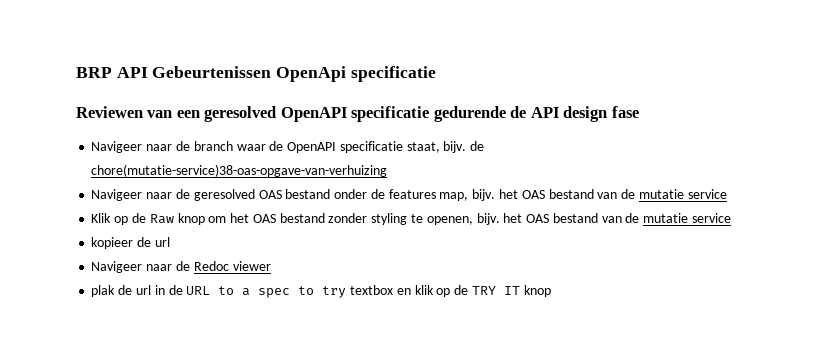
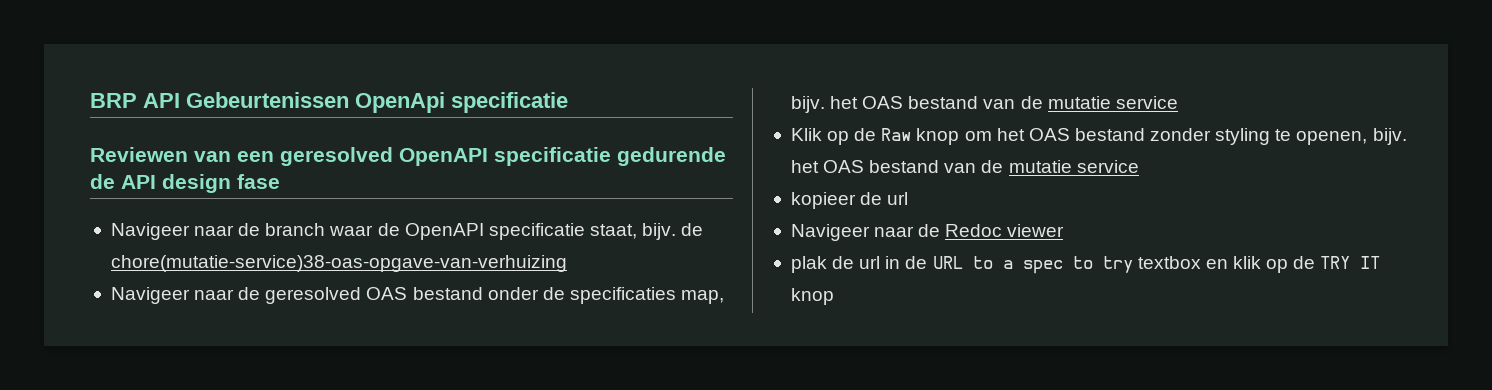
[388,189,436,199] features -> [569,287,676,304] specificaties

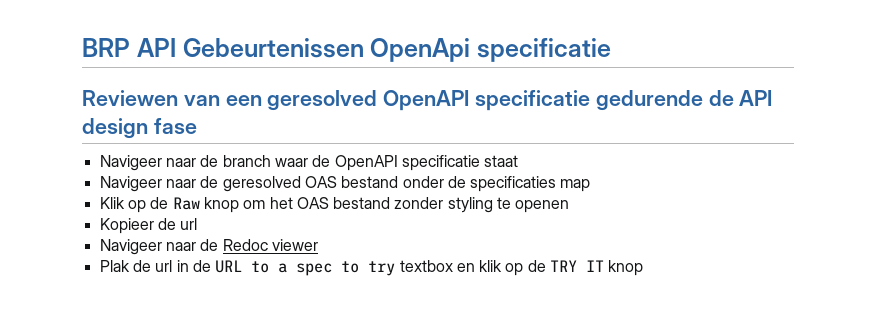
[589,223,704,240] [110,255,567,272] staat, bijv. de chore(mutatie-service)38-oas-opgave-van-verhuizing -> [484,155,519,167] staat
[681,290,725,304] [790,96,1178,113] map, bijv. het OAS bestand van de mutatie service -> [560,179,591,192] map
[1296,128,1407,145] [790,160,1139,173] [790,192,856,209] openen, bijv. het OAS bestand van de mutatie service // kopieer -> [515,200,570,213] [99,218,154,234] openen // Kopieer
[790,256,827,273] plak -> [99,260,130,272] Plak

